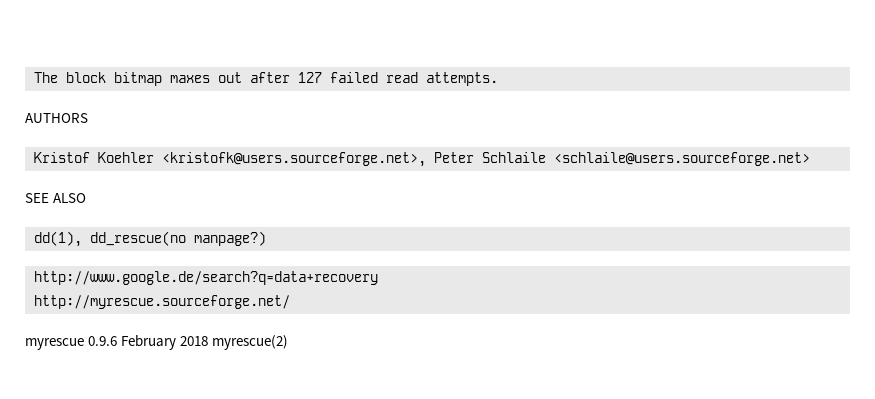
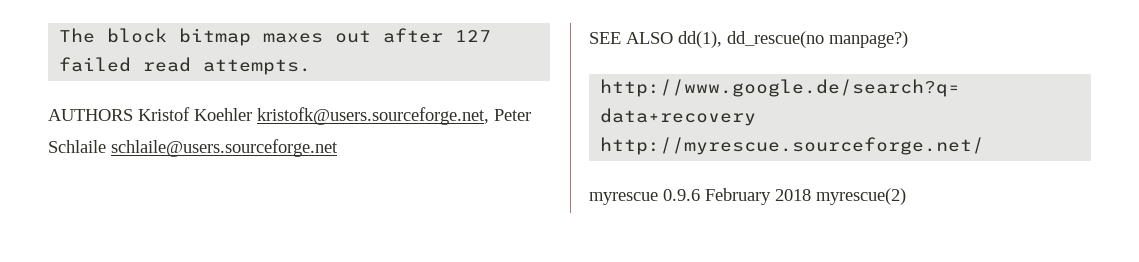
(88, 118) // -> (133, 115) none
[162,152,426,167] <kristofk@users.sourceforge.net>, -> [257,107,489,125] kristofk@users.sourceforge.net,
[554,152,810,166] <schlaile@users.sourceforge.net> -> [111,139,338,157] schlaile@users.sourceforge.net
(87, 198) // -> (673, 38) none

